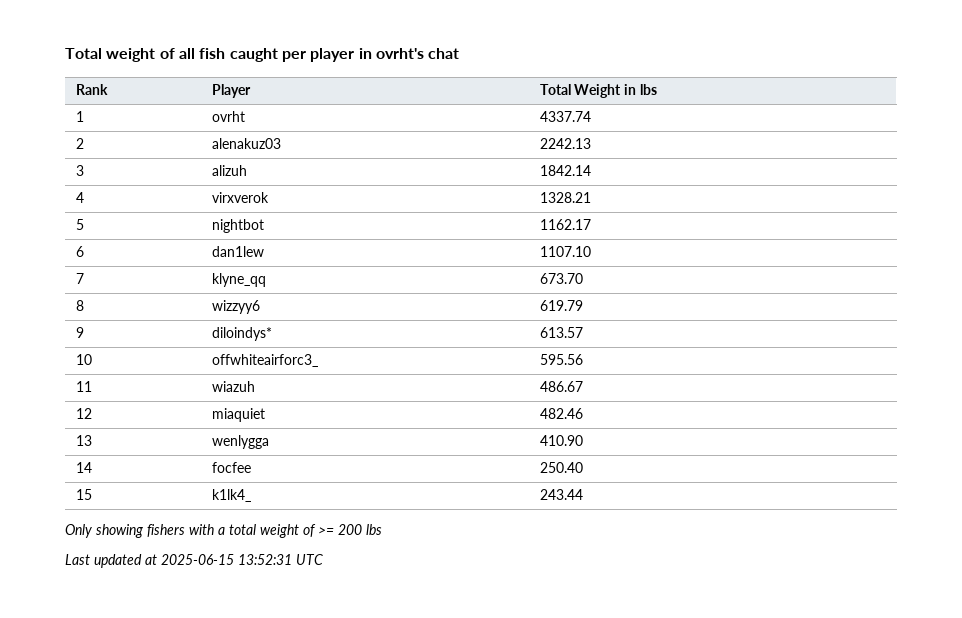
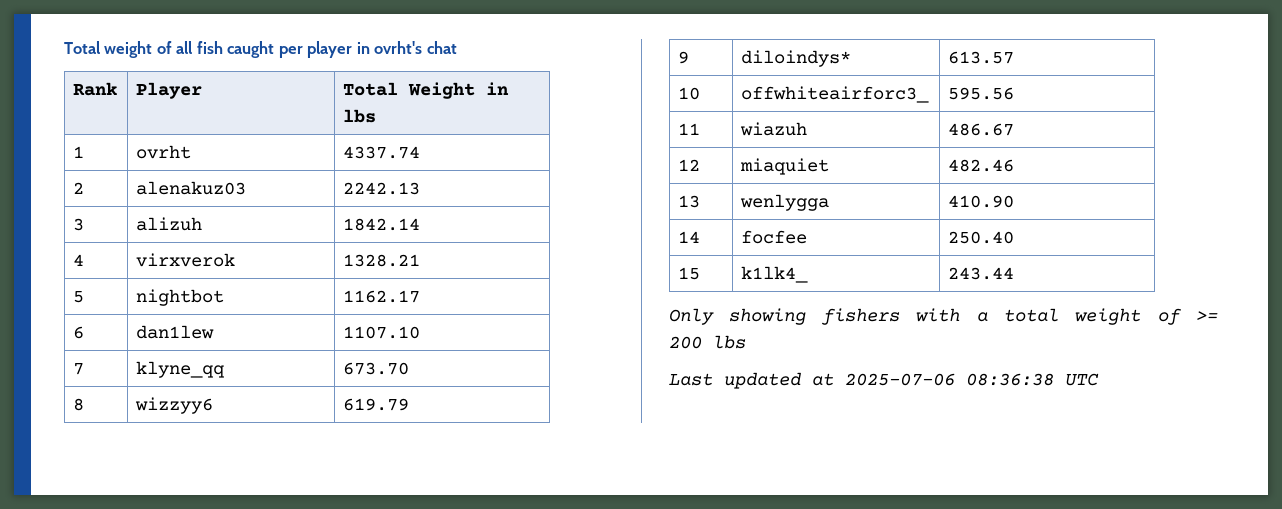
[161,554,292,565] 2025-06-15 13:52:31 -> [845,373,1054,386] 2025-07-06 08:36:38

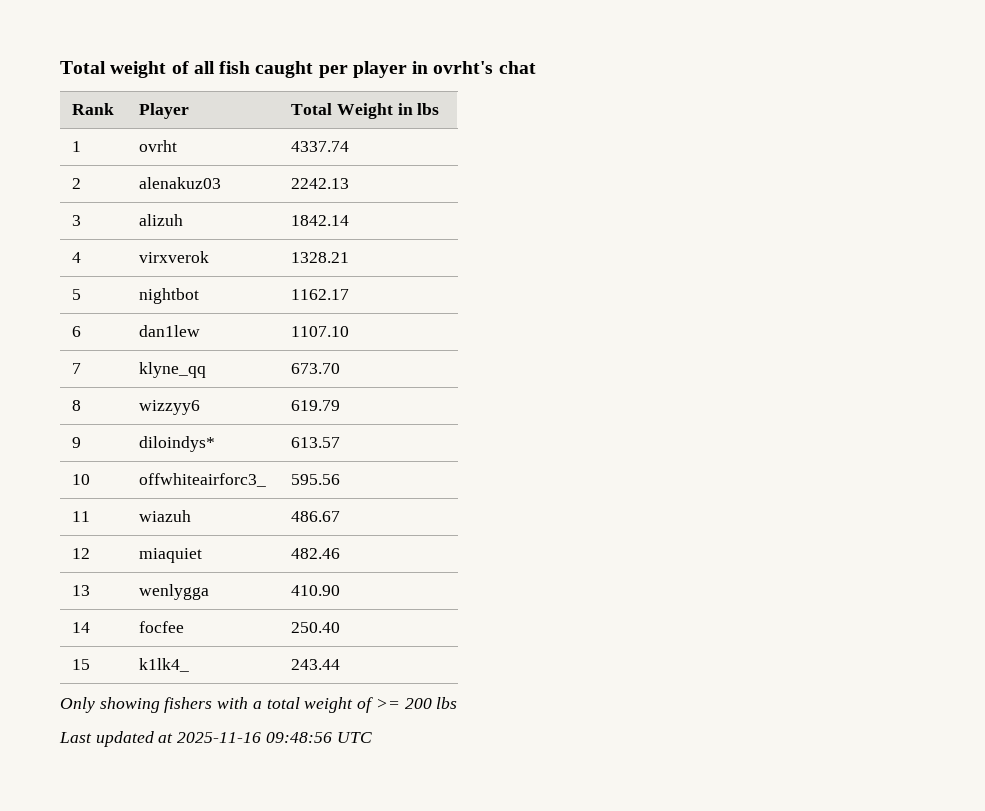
[845,373,1054,386] 2025-07-06 08:36:38 -> [177,732,332,743] 2025-11-16 09:48:56

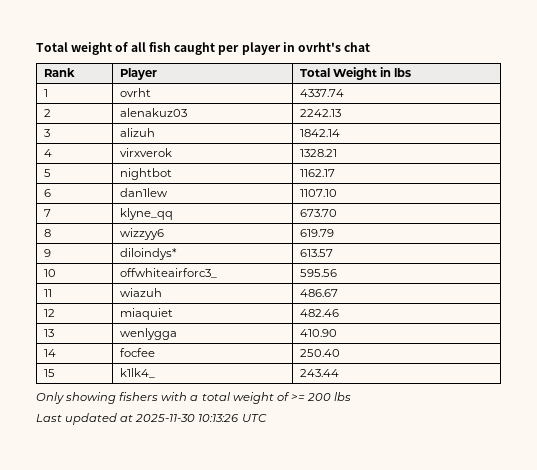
[177,732,332,743] 2025-11-16 09:48:56 -> [135,414,240,422] 2025-11-30 10:13:26

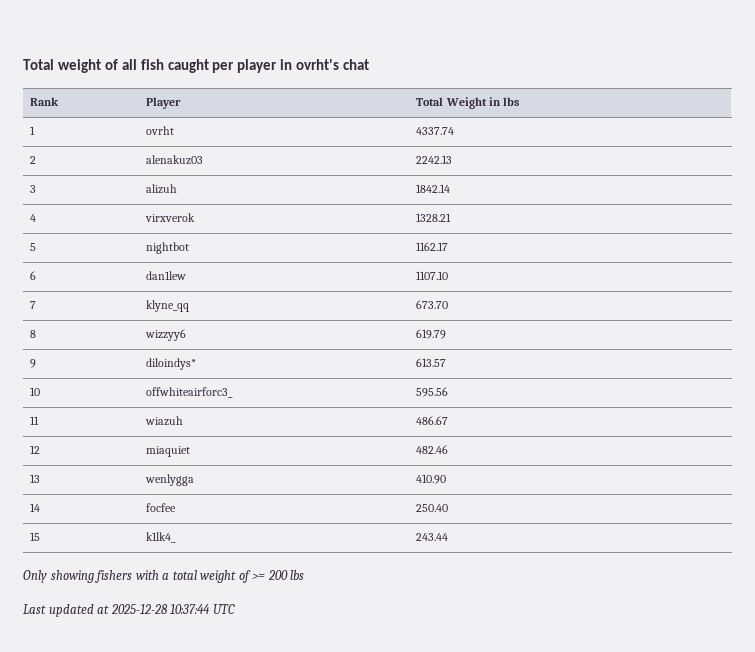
[135,414,240,422] 2025-11-30 10:13:26 -> [110,604,211,614] 2025-12-28 10:37:44

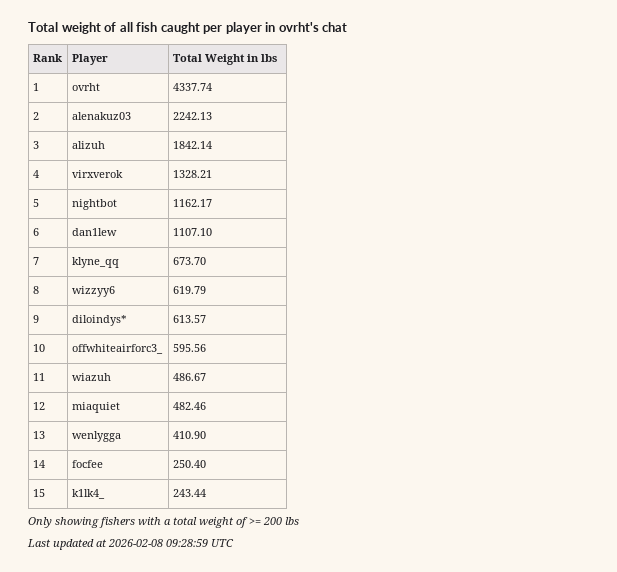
[110,604,211,614] 2025-12-28 10:37:44 -> [108,539,208,547] 2026-02-08 09:28:59

